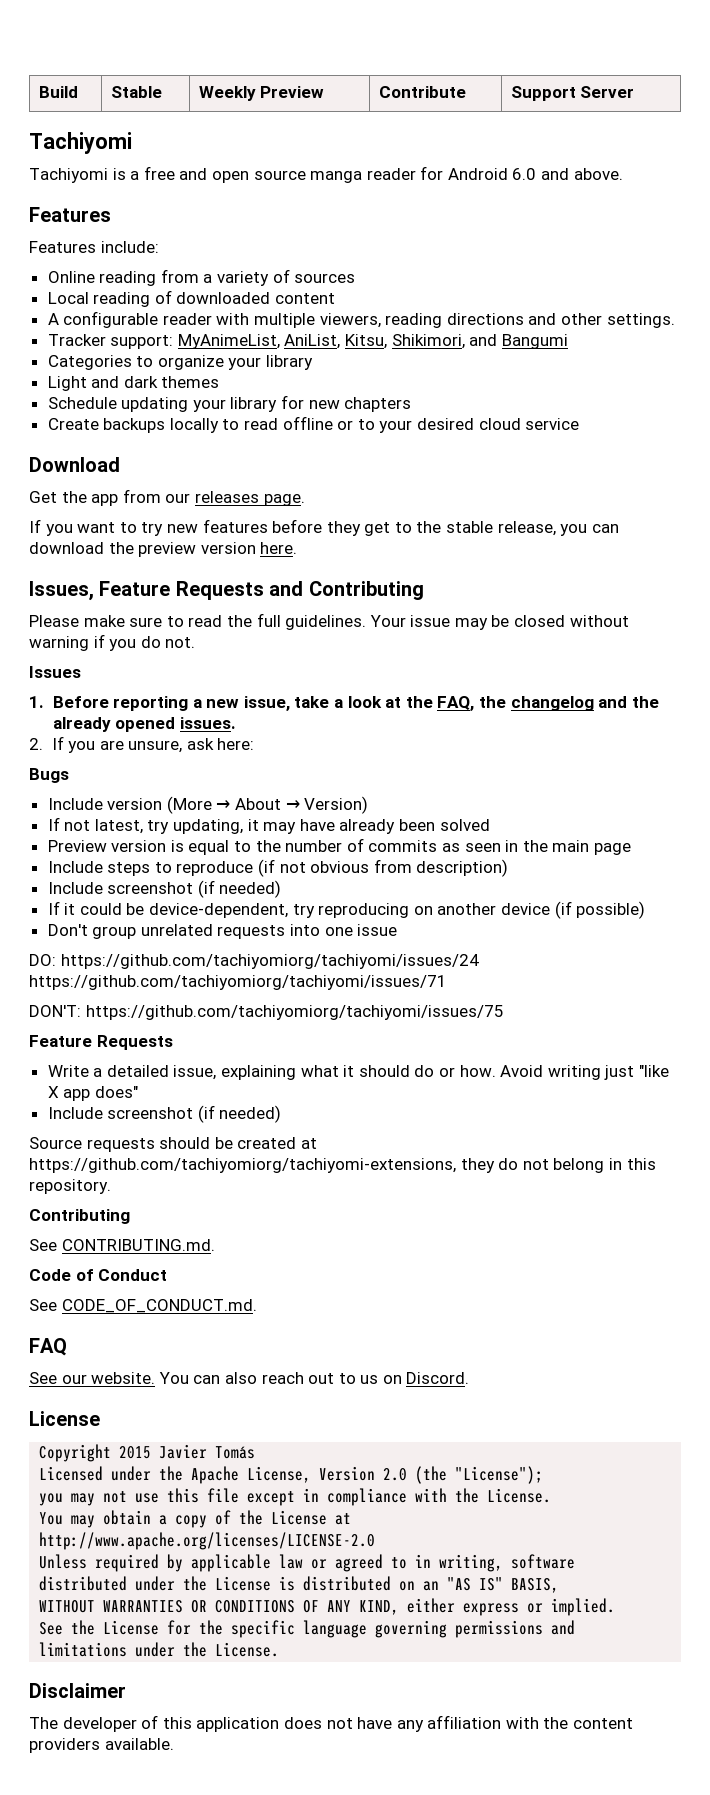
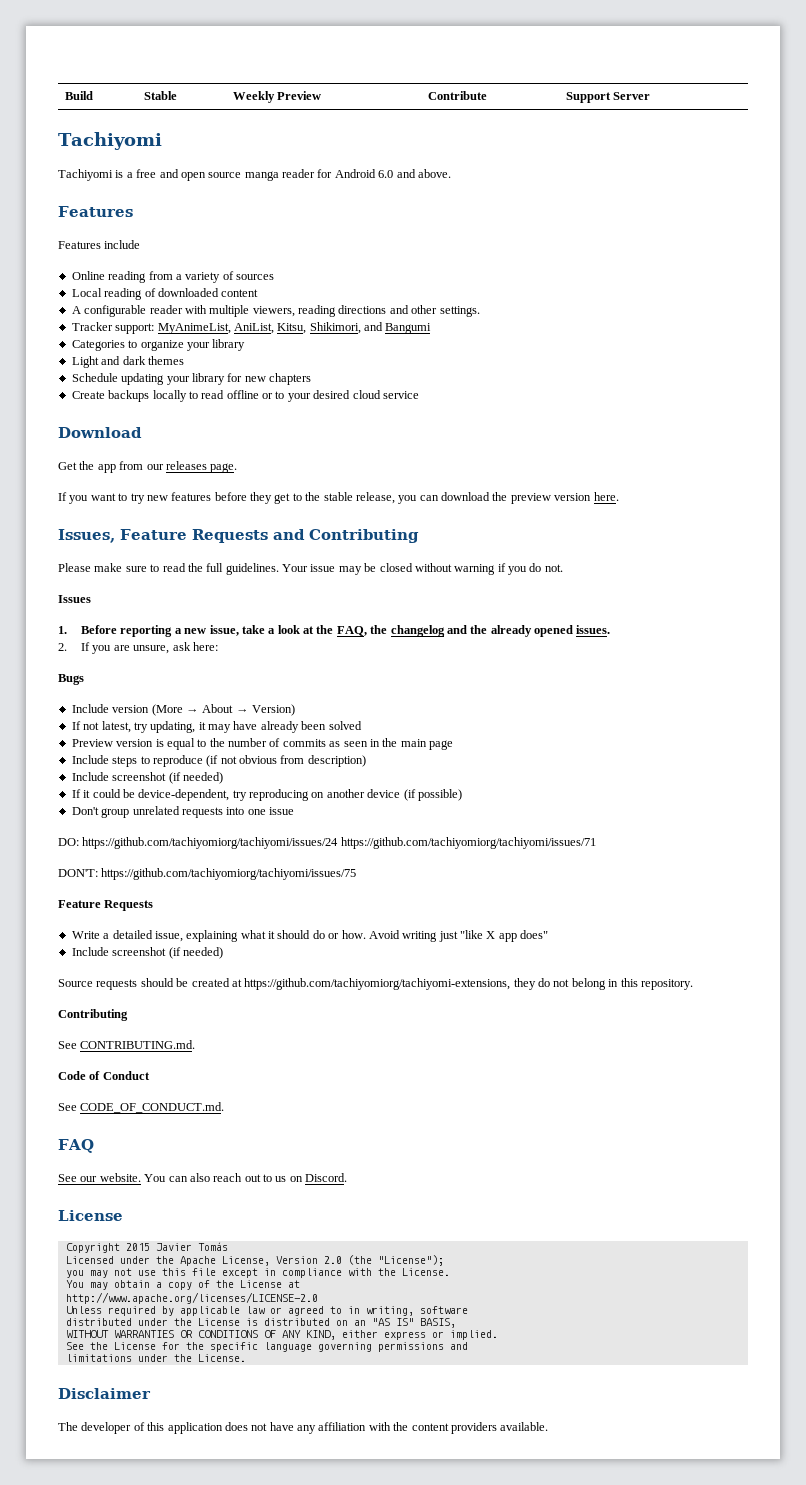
[100,241,159,253] include: -> [104,240,141,249] include

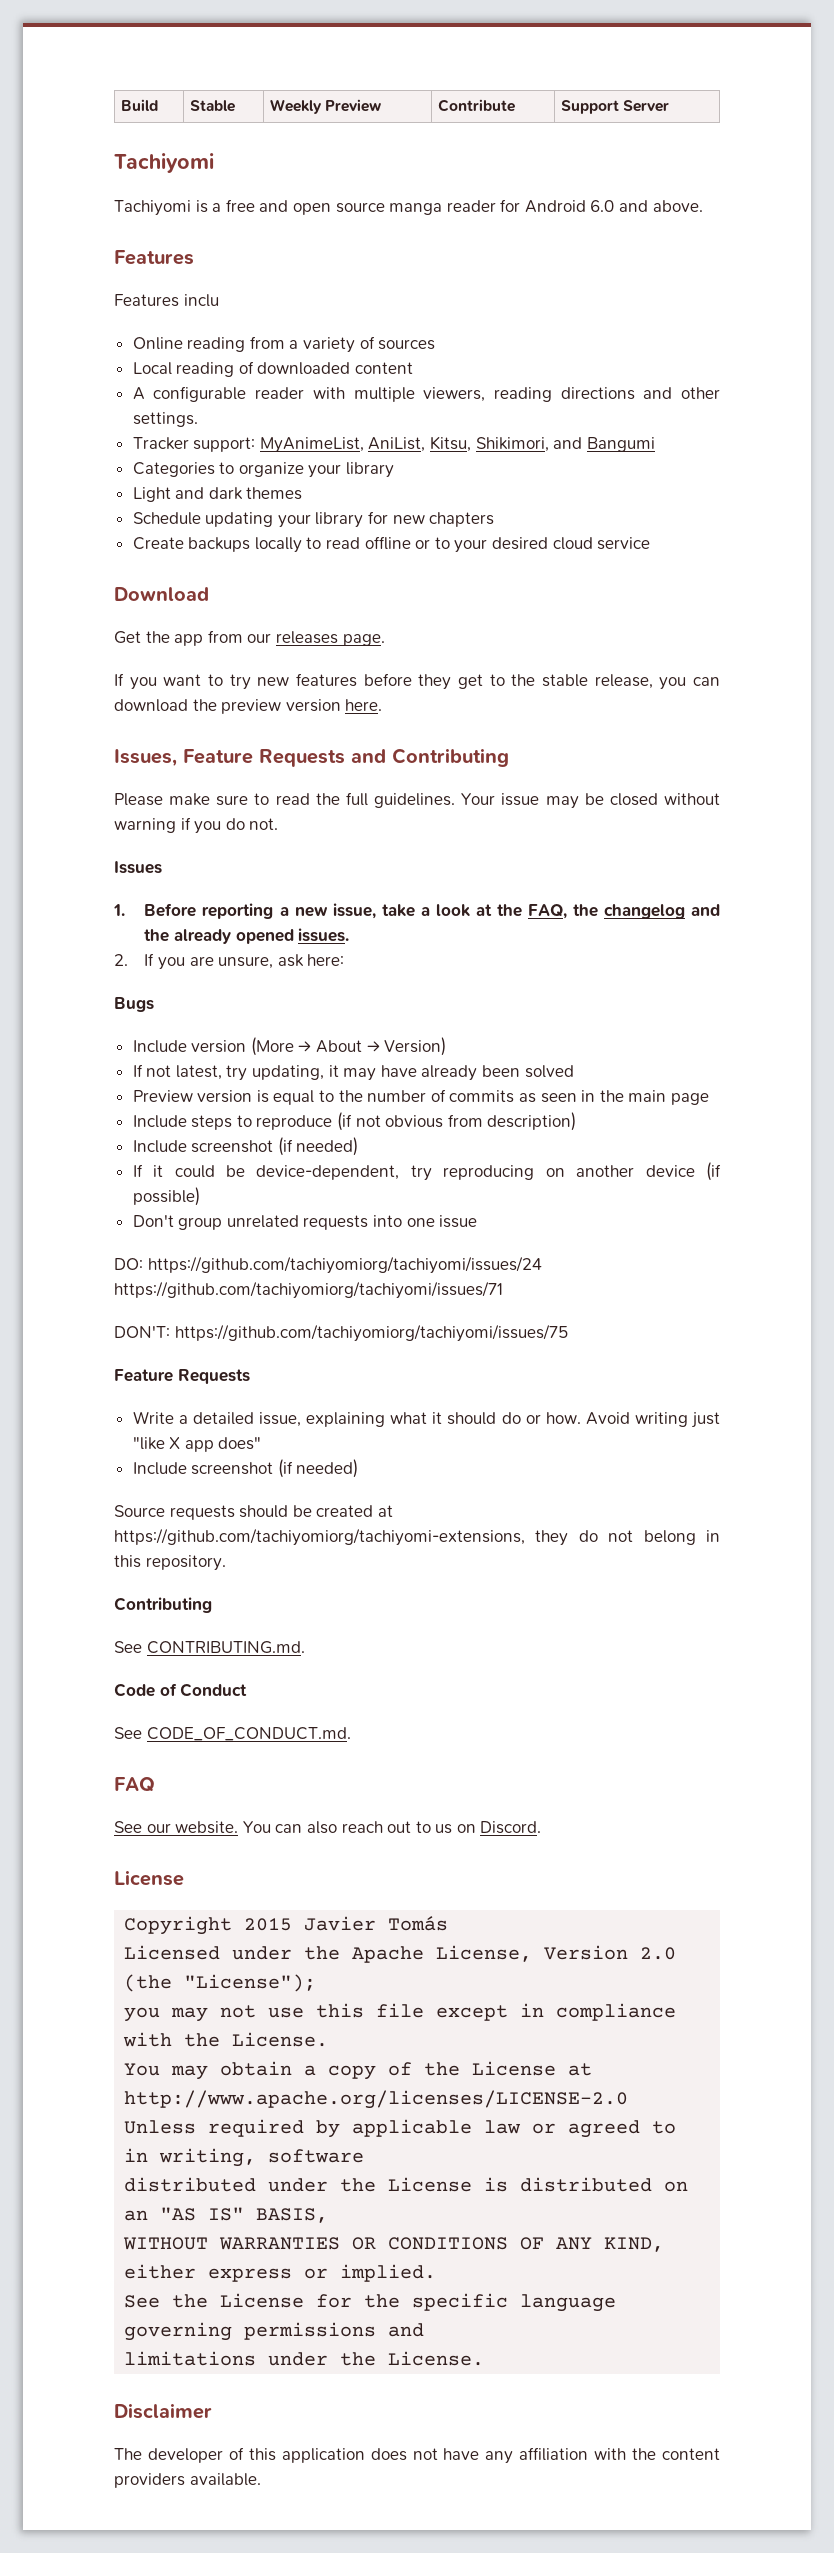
[104,240,141,249] include -> [183,294,219,307] inclu

